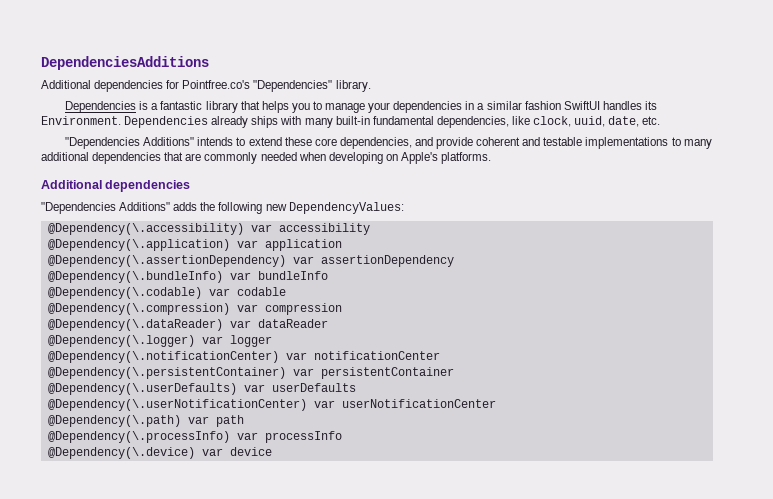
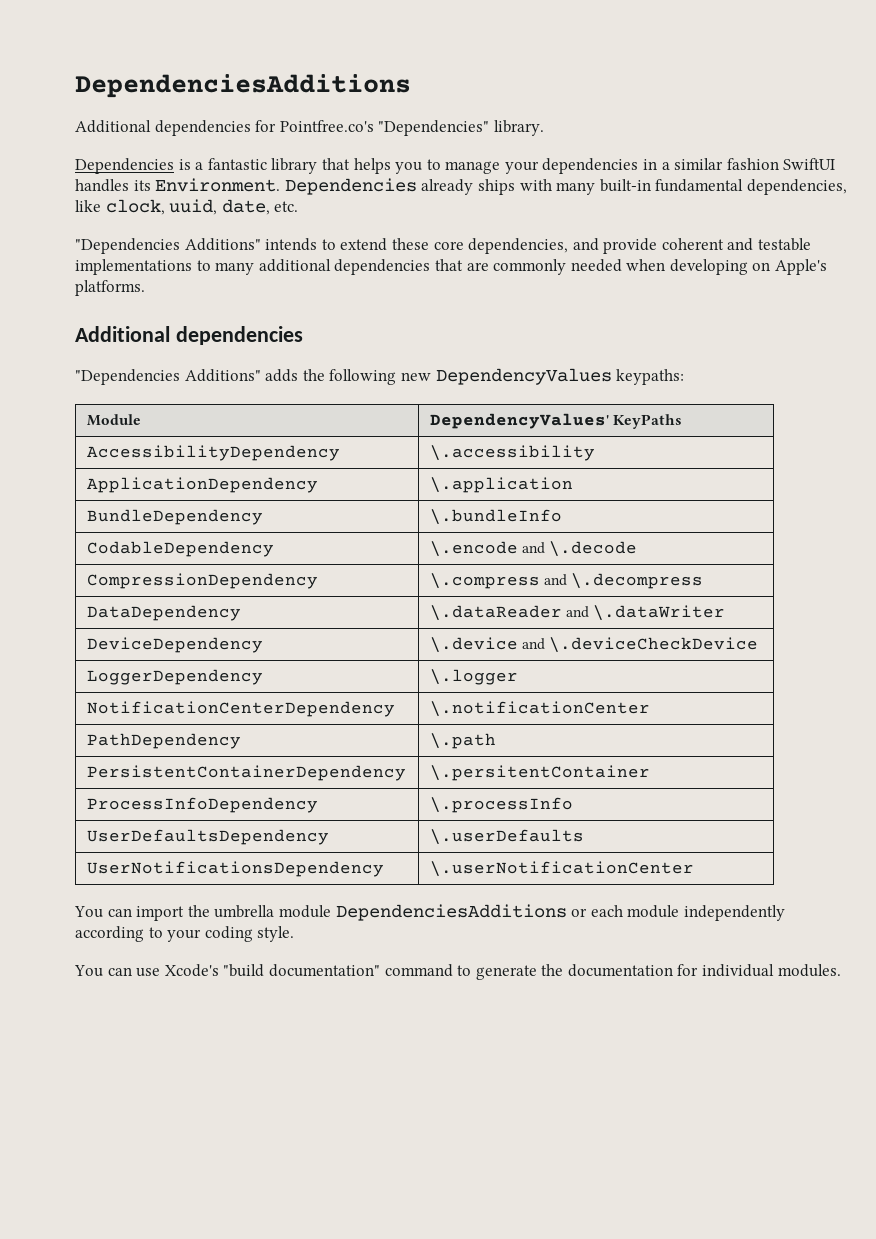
[288,202,404,214] [47,223,370,235] [47,239,342,251] [47,255,454,267] [47,271,328,283] [47,287,286,299] [47,303,342,315] [47,319,328,331] [47,335,272,347] [47,351,440,363] [47,367,454,379] [47,383,356,395] [47,399,496,411] [47,415,244,427] [47,431,342,443] [47,447,272,459] DependencyValues: // @Dependency(\.accessibility) var accessibility // @Dependency(\.application) var application // @Dependency(\.assertionDependency) var assertionDependency // @Dependency(\.bundleInfo) var bundleInfo // @Dependency(\.codable) var codable // @Dependency(\.compression) var compression // @Dependency(\.dataReader) var dataReader // @Dependency(\.logger) var logger // @Dependency(\.notificationCenter) var notificationCenter // @Dependency(\.persistentContainer) var persistentContainer // @Dependency(\.userDefaults) var userDefaults // @Dependency(\.userNotificationCenter) var userNotificationCenter // @Dependency(\.path) var path // @Dependency(\.processInfo) var processInfo // @Dependency(\.device) var device -> [435,368,685,385] [86,414,141,426] [429,413,682,429] [86,445,340,461] [429,445,595,461] [86,477,318,493] [429,477,573,493] [86,509,263,525] [429,509,562,525] [86,541,274,557] [429,541,637,557] [86,573,318,589] [429,573,703,589] [86,605,241,621] [429,605,725,621] [86,637,263,653] [429,637,758,653] [86,669,263,685] [429,669,518,685] [86,701,395,717] [429,701,650,717] [86,733,241,749] [429,733,496,749] [86,765,406,781] [429,765,650,781] [86,797,318,813] [429,797,573,813] [86,829,329,845] [429,829,584,845] [86,861,384,877] [429,861,694,877] [74,904,785,921] [75,926,295,942] [74,964,841,980] DependencyValues keypaths: // Module | DependencyValues' KeyPaths // AccessibilityDependency | \.accessibility // ApplicationDependency | \.application // BundleDependency | \.bundleInfo // CodableDependency | \.encode and \.decode // CompressionDependency | \.compress and \.decompress // DataDependency | \.dataReader and \.dataWriter // DeviceDependency | \.device and \.deviceCheckDevice // LoggerDependency | \.logger // NotificationCenterDependency | \.notificationCenter // PathDependency | \.path // PersistentContainerDependency | \.persitentContainer // ProcessInfoDependency | \.processInfo // UserDefaultsDependency | \.userDefaults // UserNotificationsDependency | \.userNotificationCenter // You can import the umbrella module DependenciesAdditions or each module independently according to your coding style. // You can use Xcode's "build documentation" command to generate the documentation for individual modules.

